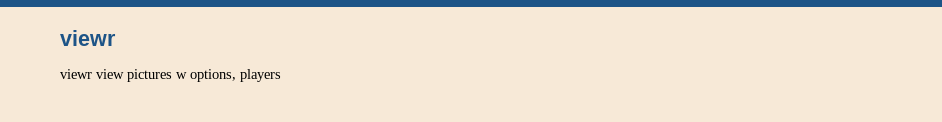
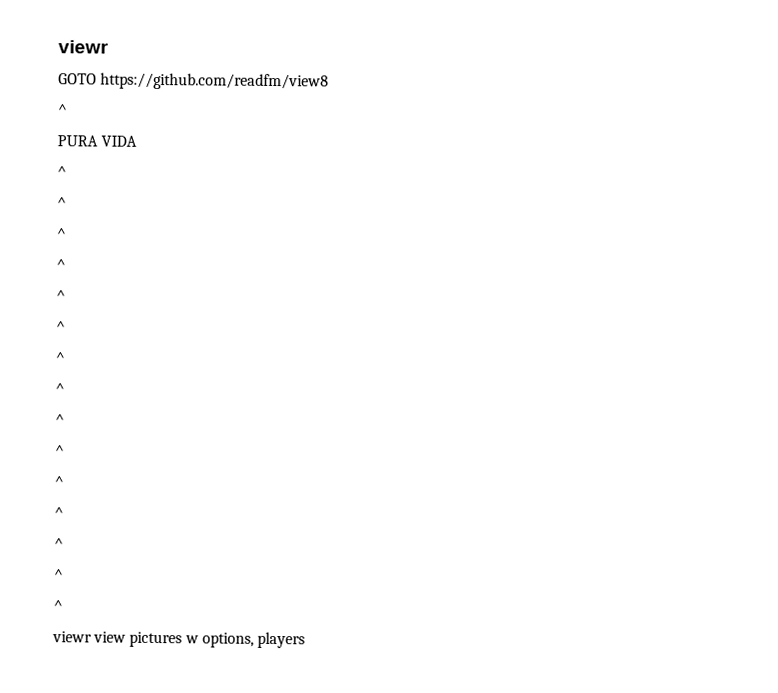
[60,30,116,46] viewr -> [58,40,109,54] [58,72,330,91] [57,104,68,116] [57,135,138,147] [57,166,67,178] [57,197,67,209] [56,228,66,240] [56,259,66,271] [56,290,66,302] [56,321,66,333] [55,352,65,364] [55,383,65,395] [55,414,65,426] [55,445,65,457] [54,476,64,488] [54,507,64,519] [54,538,64,550] [53,569,64,581] [53,600,63,612] viewr // GOTO https://github.com/readfm/view8 // ^ // PURA VIDA // ^ // ^ // ^ // ^ // ^ // ^ // ^ // ^ // ^ // ^ // ^ // ^ // ^ // ^ // ^

